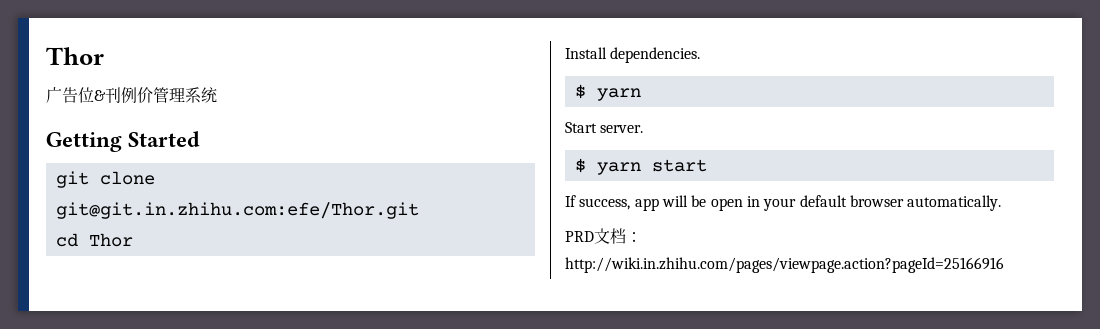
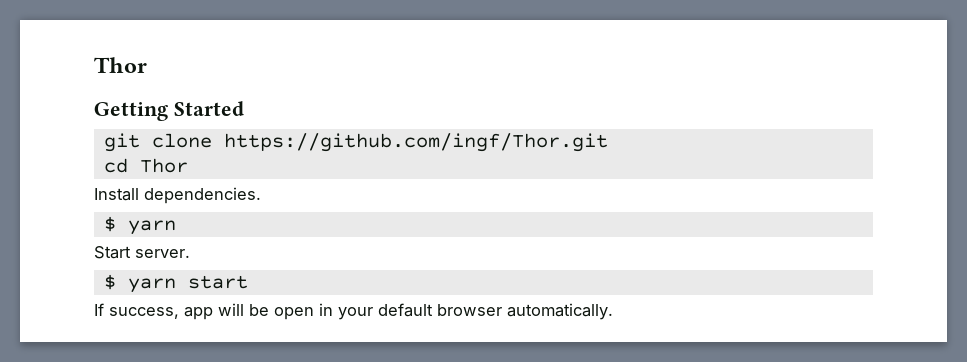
[46,47,104,65] [46,87,217,104] Thor // 广告位&刊例价管理系统 -> [94,57,147,73] Thor
[55,202,419,219] git@git.in.zhihu.com:efe/Thor.git -> [223,133,608,152] https://github.com/ingf/Thor.git
[565,228,642,244] [565,257,1004,273] // PRD文档：http://wiki.in.zhihu.com/pages/viewpage.action?pageId=25166916 -> (613, 311) none

